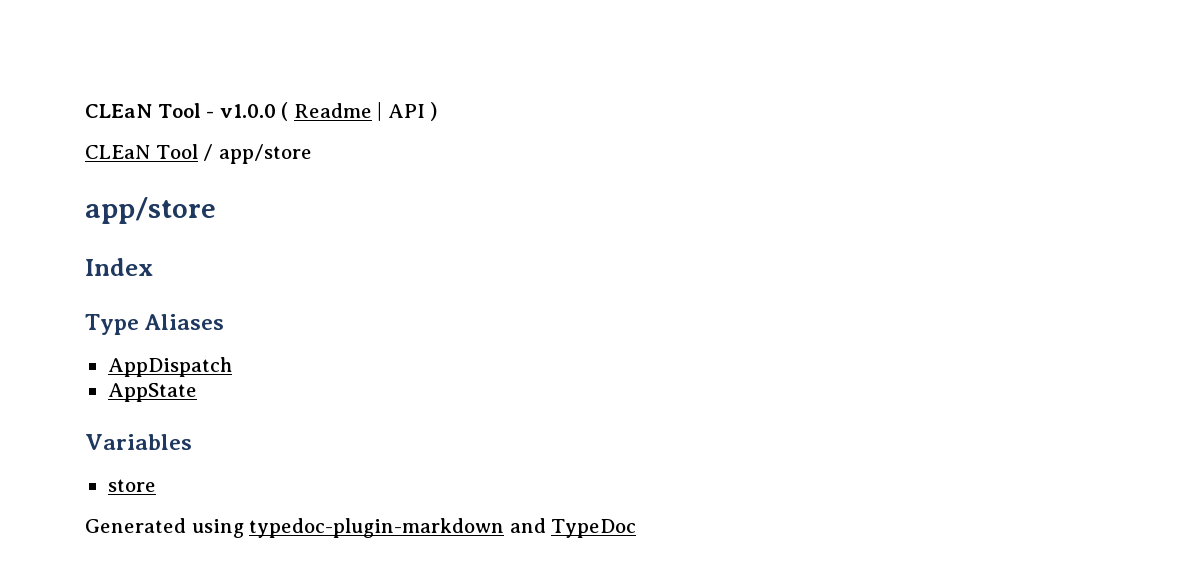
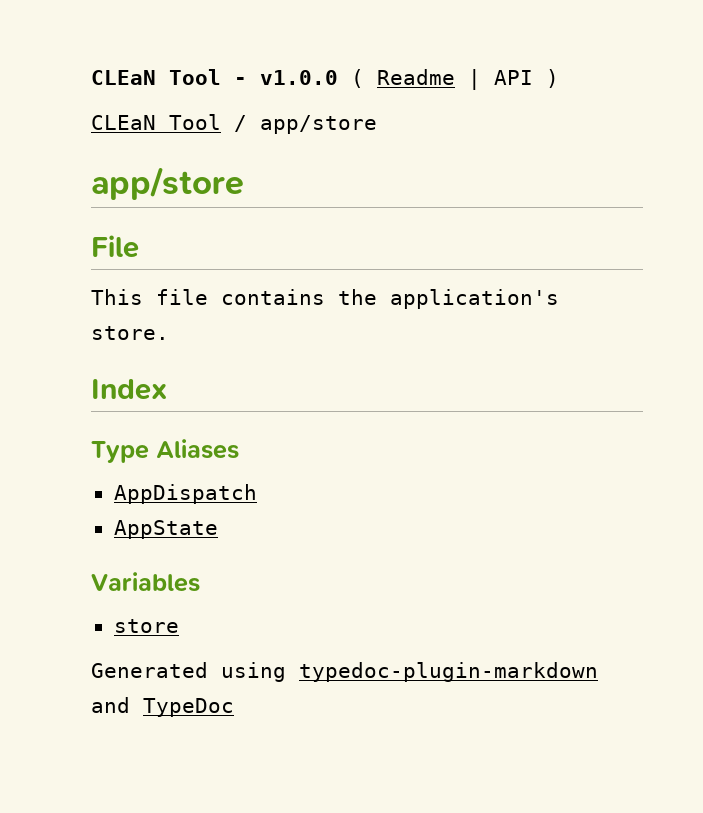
(216, 210) none -> [91,235,139,258] [91,289,559,309] [91,326,169,340] // File // This file contains the application's store.

